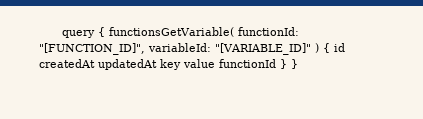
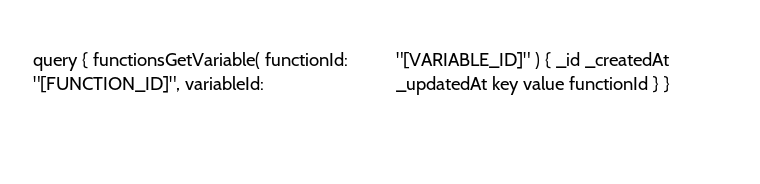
[334,43,345,52] [39,59,157,70] id createdAt updatedAt -> [555,52,669,68] [396,76,487,95] _id _createdAt _updatedAt

